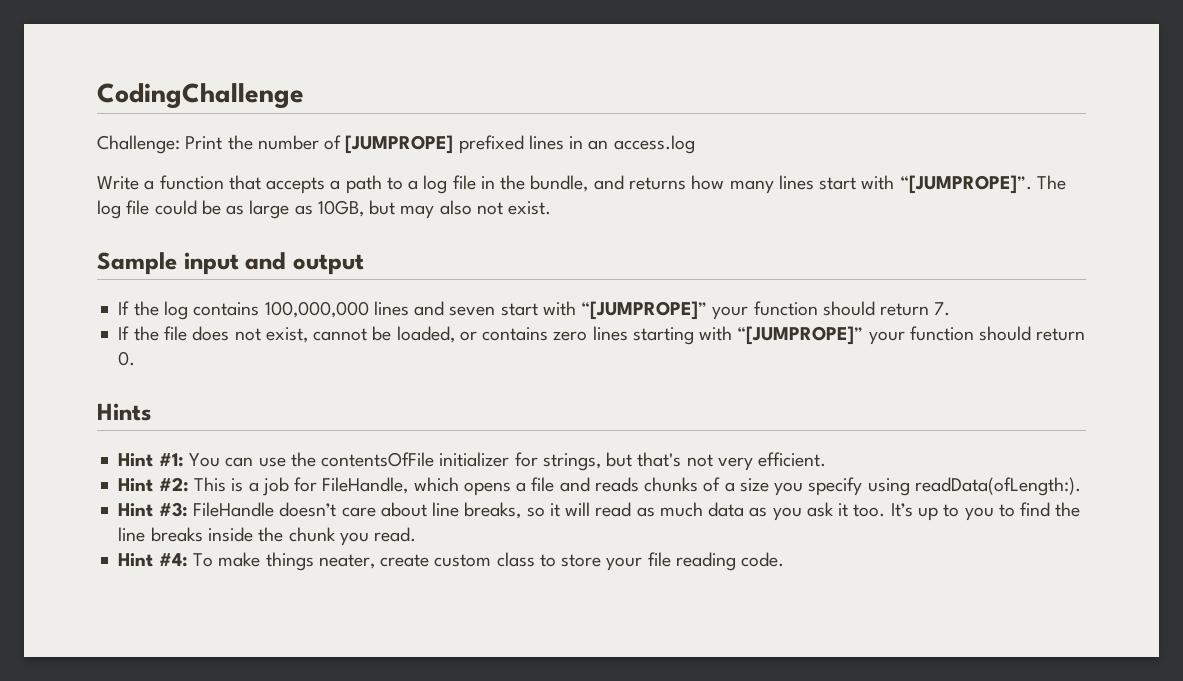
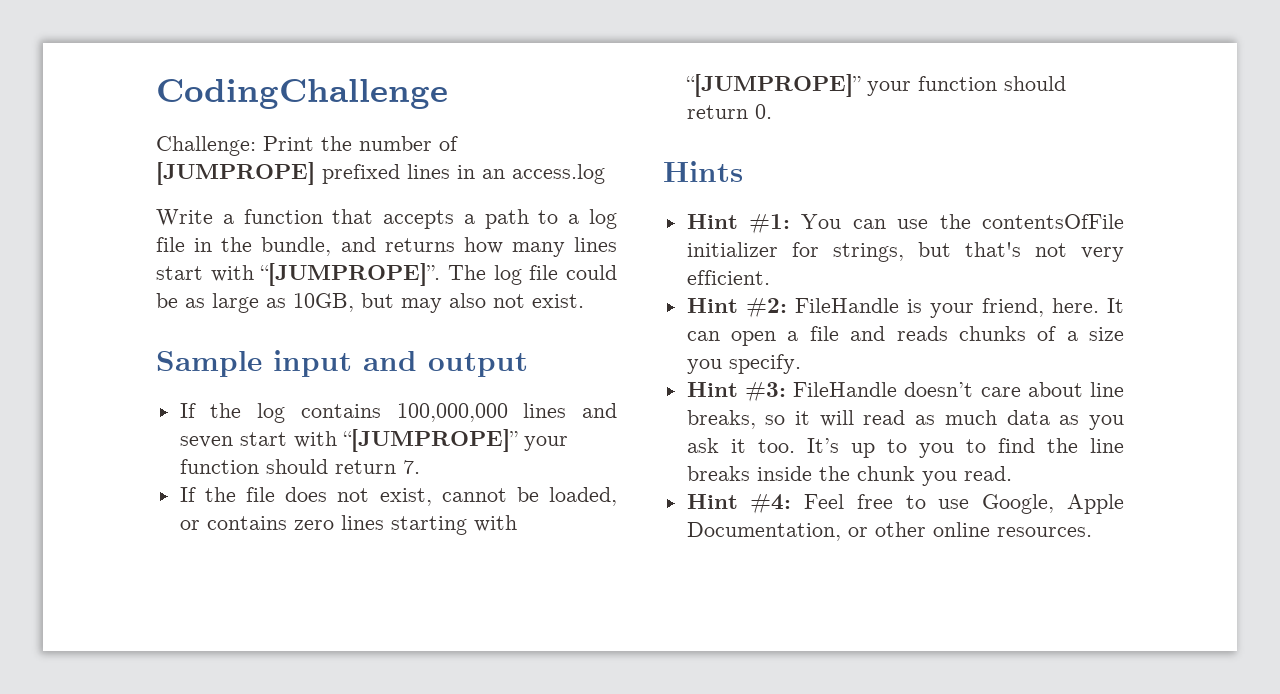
[193,477,511,496] This is a job for FileHandle, which opens -> [794,298,1124,318] [686,331,777,346] FileHandle is your friend, here. It can open
[808,477,1082,496] specify using readData(ofLength:). -> [728,354,801,374] specify.
[192,552,785,571] To make things neater, create custom class to store your file reading code. -> [804,494,1124,514] [686,522,1092,541] Feel free to use Google, Apple Documentation, or other online resources.

